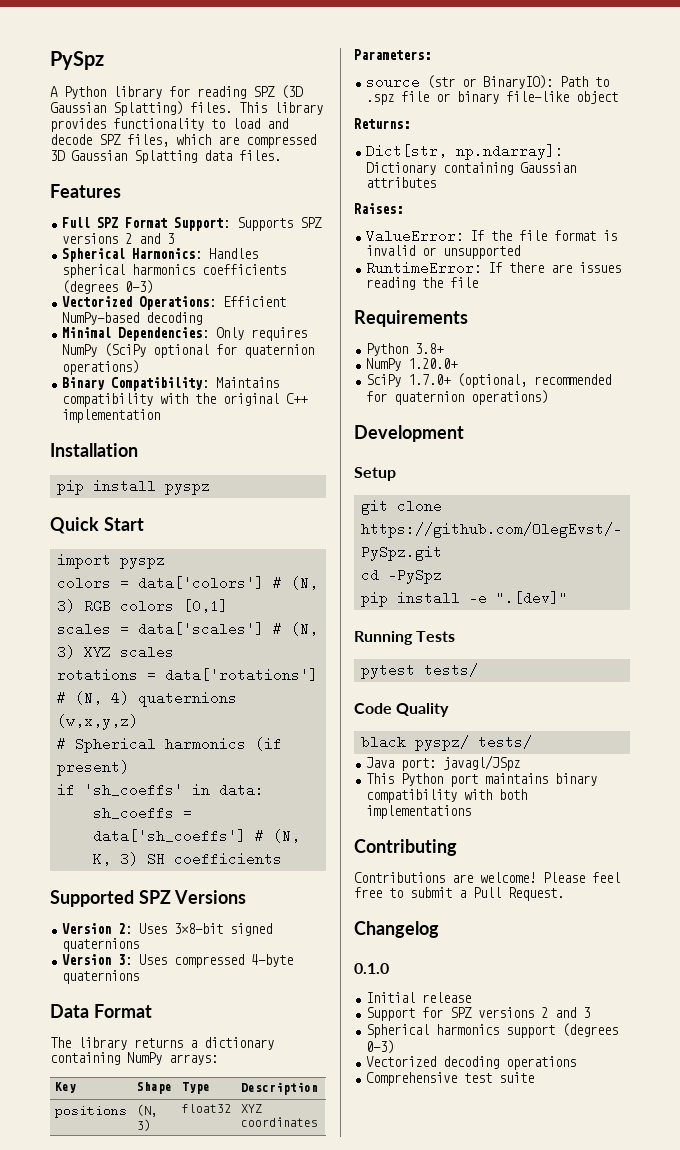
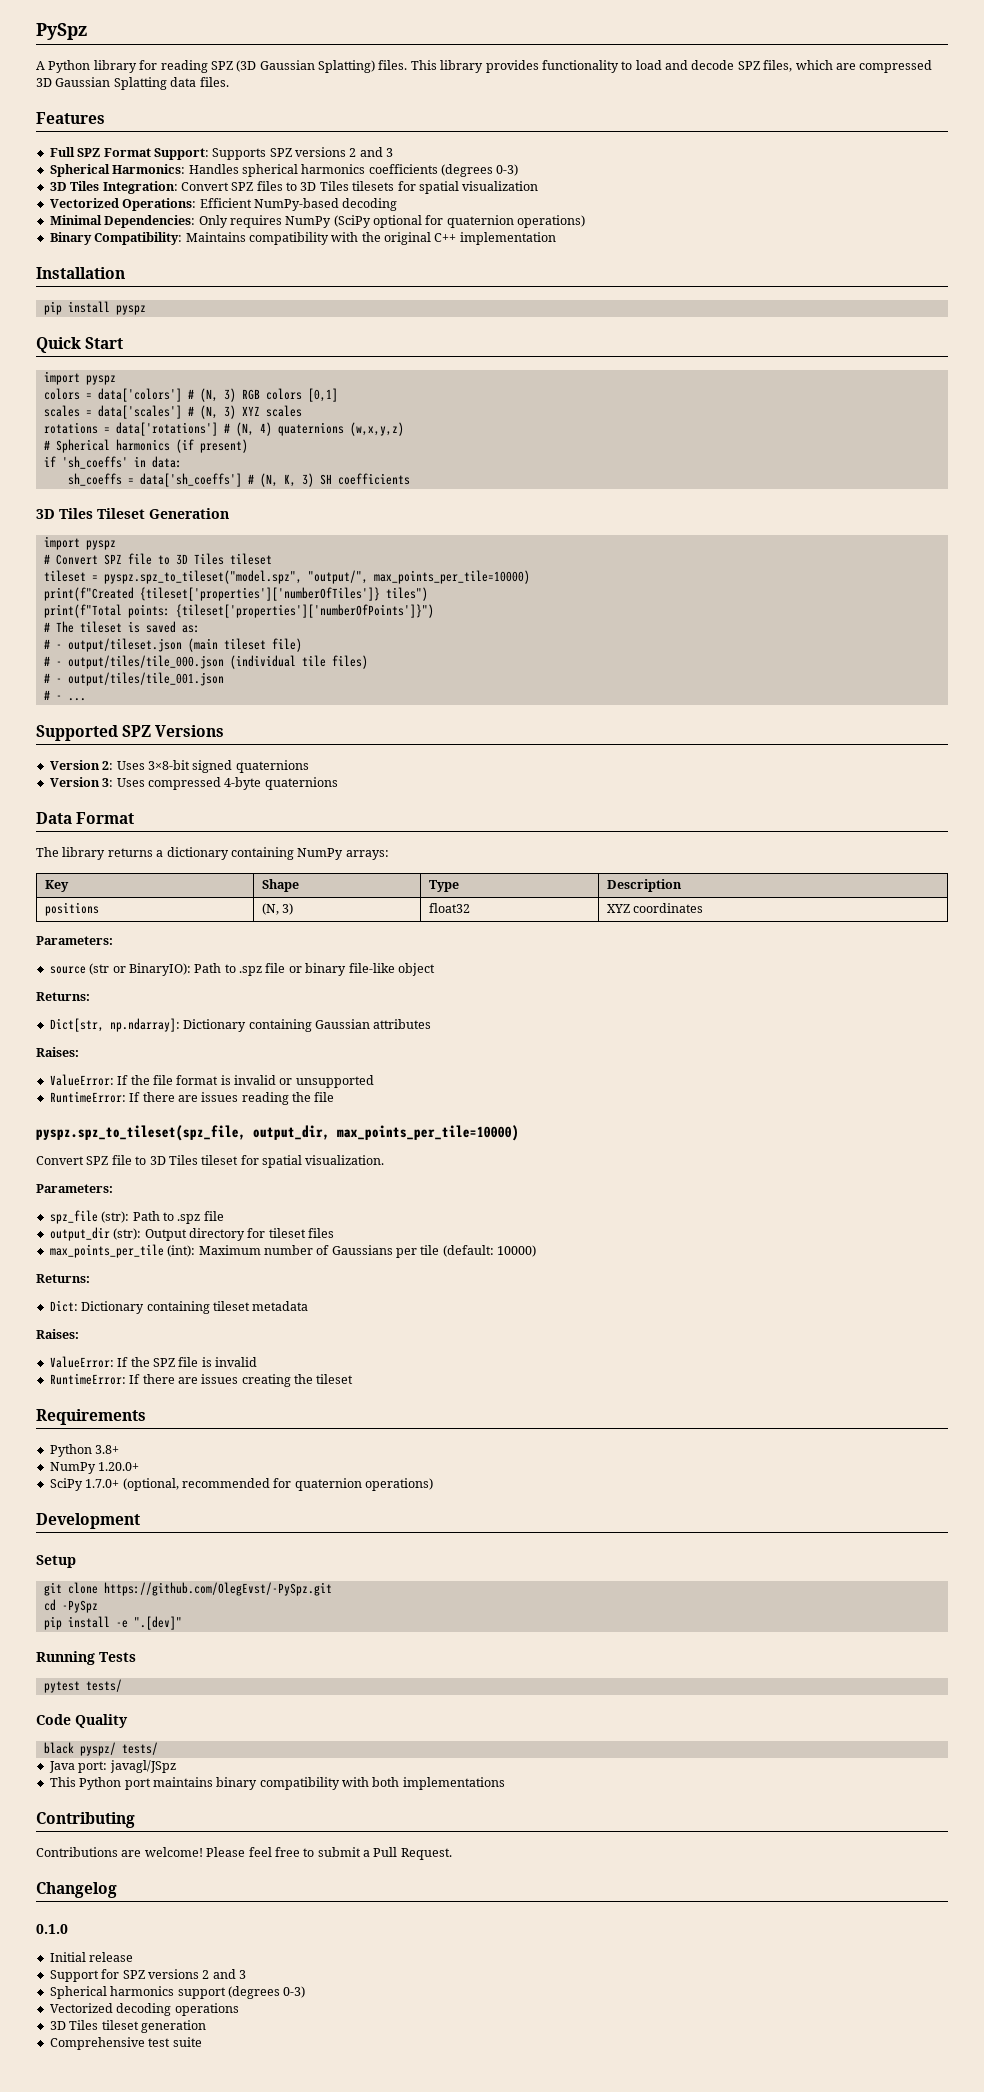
(154, 287) none -> [49,181,539,194] // 3D Tiles Integration: Convert SPZ files to 3D Tiles tilesets for spatial visualization
(282, 859) none -> [36,508,229,519] [43,536,116,550] [43,553,272,565] [43,570,530,584] [43,587,428,601] [43,604,434,618] [43,621,200,633] [43,638,302,652] [43,655,368,669] [43,672,224,686] [43,690,86,701] // 3D Tiles Tileset Generation // import pyspz // # Convert SPZ file to 3D Tiles tileset // tileset = pyspz.spz_to_tileset("model.spz", "output/", max_points_per_tile=10000) // print(f"Created {tileset['properties']['numberOfTiles']} tiles") // print(f"Total points: {tileset['properties']['numberOfPoints']}") // # The tileset is saved as: // # - output/tileset.json (main tileset file) // # - output/tiles/tile_000.json (individual tile files) // # - output/tiles/tile_001.json // # - ...
(479, 282) none -> [36,1125,519,1141] [36,1155,385,1168] [36,1184,113,1193] [49,1210,224,1224] [49,1227,334,1241] [49,1244,537,1258] [36,1274,90,1283] [49,1300,309,1314] [36,1329,79,1339] [49,1356,257,1368] [49,1373,354,1387] // pyspz.spz_to_tileset(spz_file, output_dir, max_points_per_tile=10000) // Convert SPZ file to 3D Tiles tileset for spatial visualization. // Parameters: // spz_file (str): Path to .spz file // output_dir (str): Output directory for tileset files // max_points_per_tile (int): Maximum number of Gaussians per tile (default: 10000) // Returns: // Dict: Dictionary containing tileset metadata // Raises: // ValueError: If the SPZ file is invalid // RuntimeError: If there are issues creating the tileset
(577, 1063) none -> [49,2020,206,2033] // 3D Tiles tileset generation

